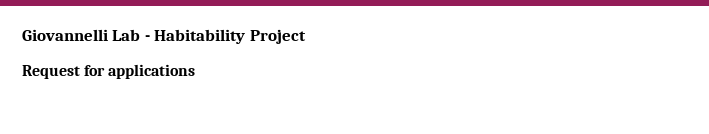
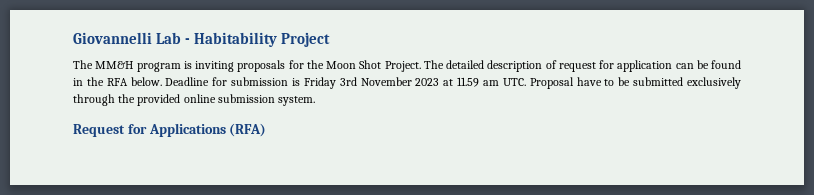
(306, 36) none -> [73,60,741,72] [73,77,741,89] [73,94,316,106] // The MM&H program is inviting proposals for the Moon Shot Project. The detailed description of request for application can be found in the RFA below. Deadline for submission is Friday 3rd November 2023 at 11.59 am UTC. Proposal have to be submitted exclusively through the provided online submission system.
[108,64,196,79] applications -> [148,123,267,137] Applications (RFA)

